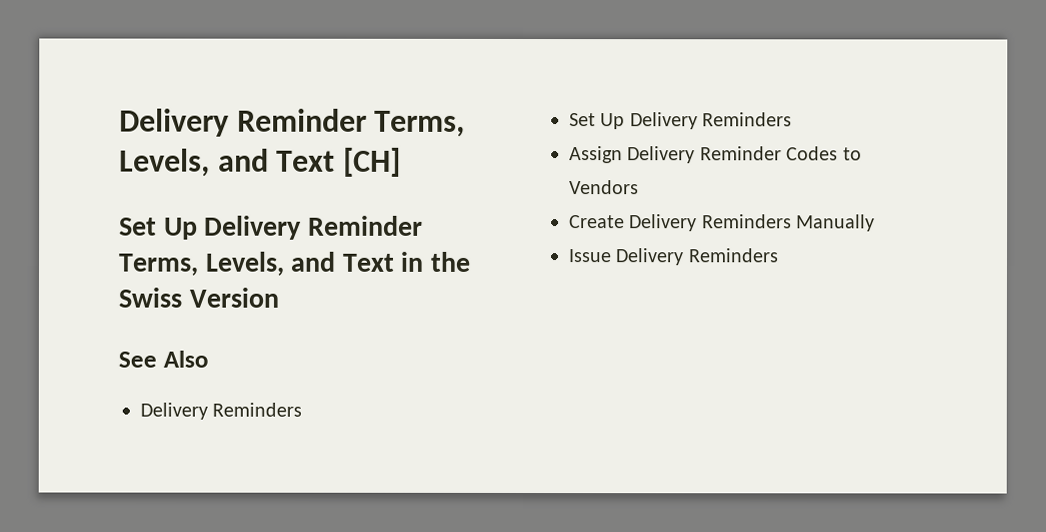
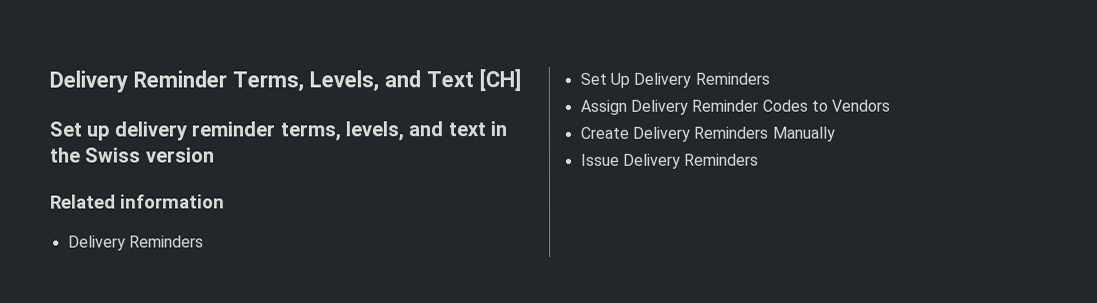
[163,215,423,240] [118,251,471,276] [118,287,279,308] [118,350,208,368] Up Delivery Reminder Terms, Levels, and Text in the Swiss Version // See Also -> [86,121,508,142] [49,147,215,163] [50,194,225,209] up delivery reminder terms, levels, and text in the Swiss version // Related information

